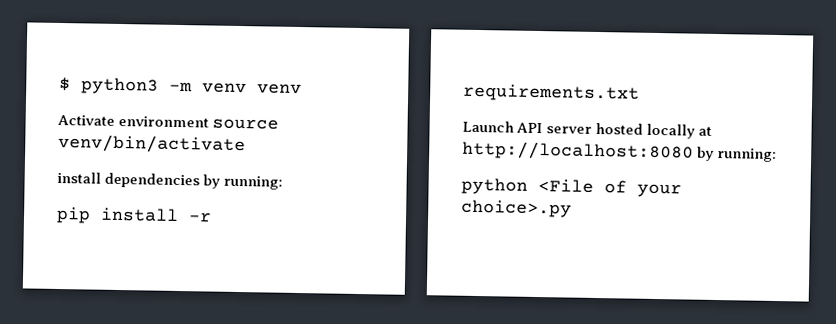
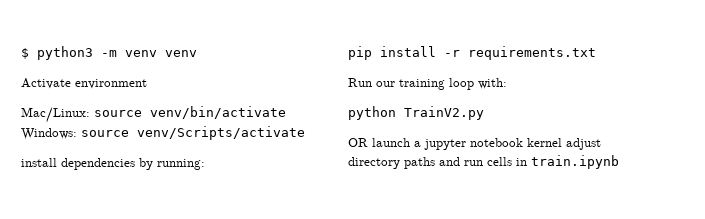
(210, 121) none -> [21,107,90,123] // Mac/Linux:
(246, 144) none -> [21,126,305,140] Windows: source venv/Scripts/activate
[462,120,713,139] [462,140,778,163] [461,177,682,198] [461,199,572,218] Launch API server hosted locally at http://localhost:8080 by running: // python <File of your choice>.py -> [348,78,507,90] [348,106,484,120] [348,138,601,150] [348,155,619,169] Run our training loop with: // python TrainV2.py // OR launch a jupyter notebook kernel adjust directory paths and run cells in train.ipynb

